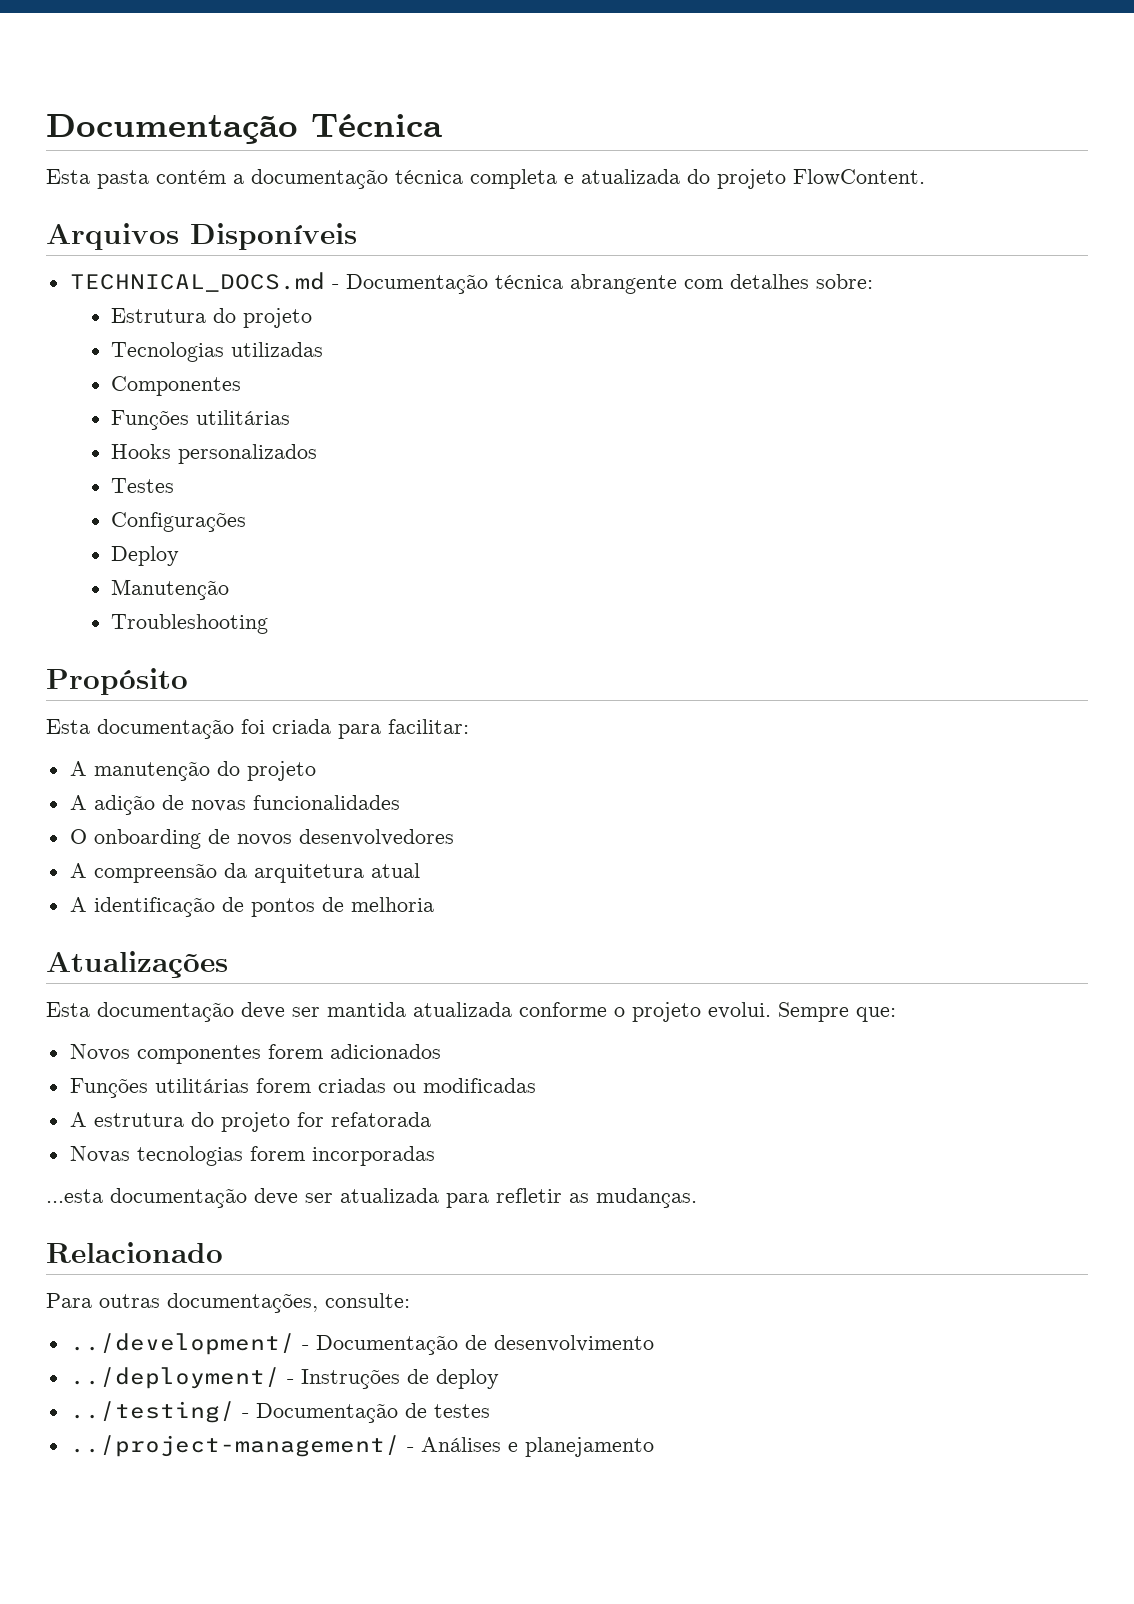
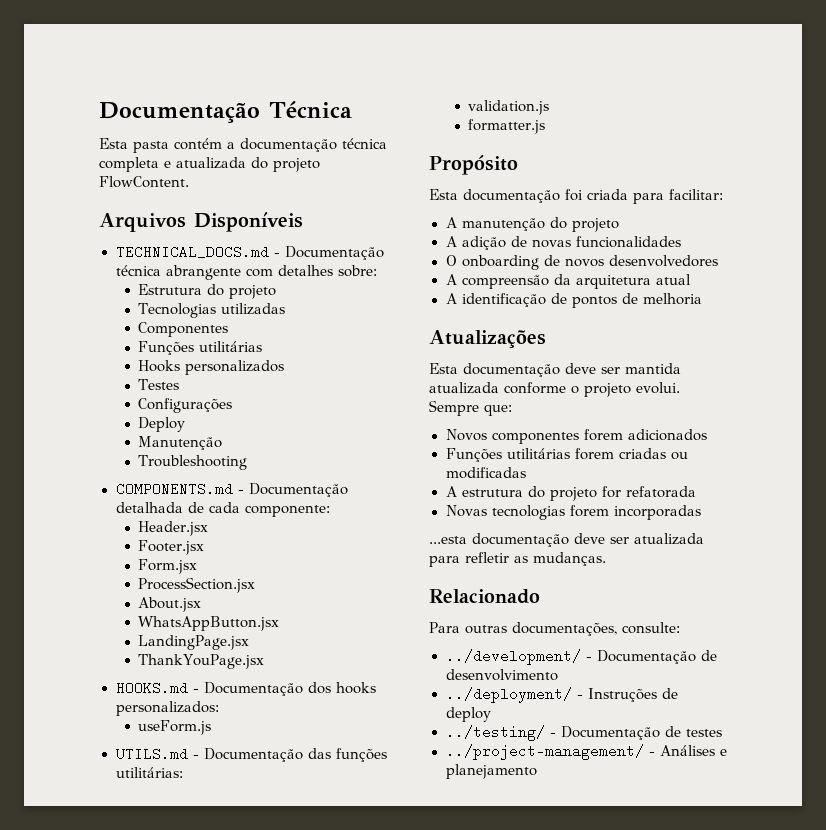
(269, 624) none -> [115,482,348,497] [115,502,330,517] [138,521,209,536] [138,540,205,555] [138,559,198,574] [138,577,256,593] [138,597,202,612] [138,616,280,631] [138,635,250,650] [138,654,265,669] [115,681,376,696] [115,701,219,716] [138,720,212,735] [115,747,387,762] [115,767,183,778] [468,100,550,115] [468,119,546,134] // COMPONENTS.md - Documentação detalhada de cada componente: // Header.jsx // Footer.jsx // Form.jsx // ProcessSection.jsx // About.jsx // WhatsAppButton.jsx // LandingPage.jsx // ThankYouPage.jsx // HOOKS.md - Documentação dos hooks personalizados: // useForm.js // UTILS.md - Documentação das funções utilitárias: // validation.js // formatter.js

